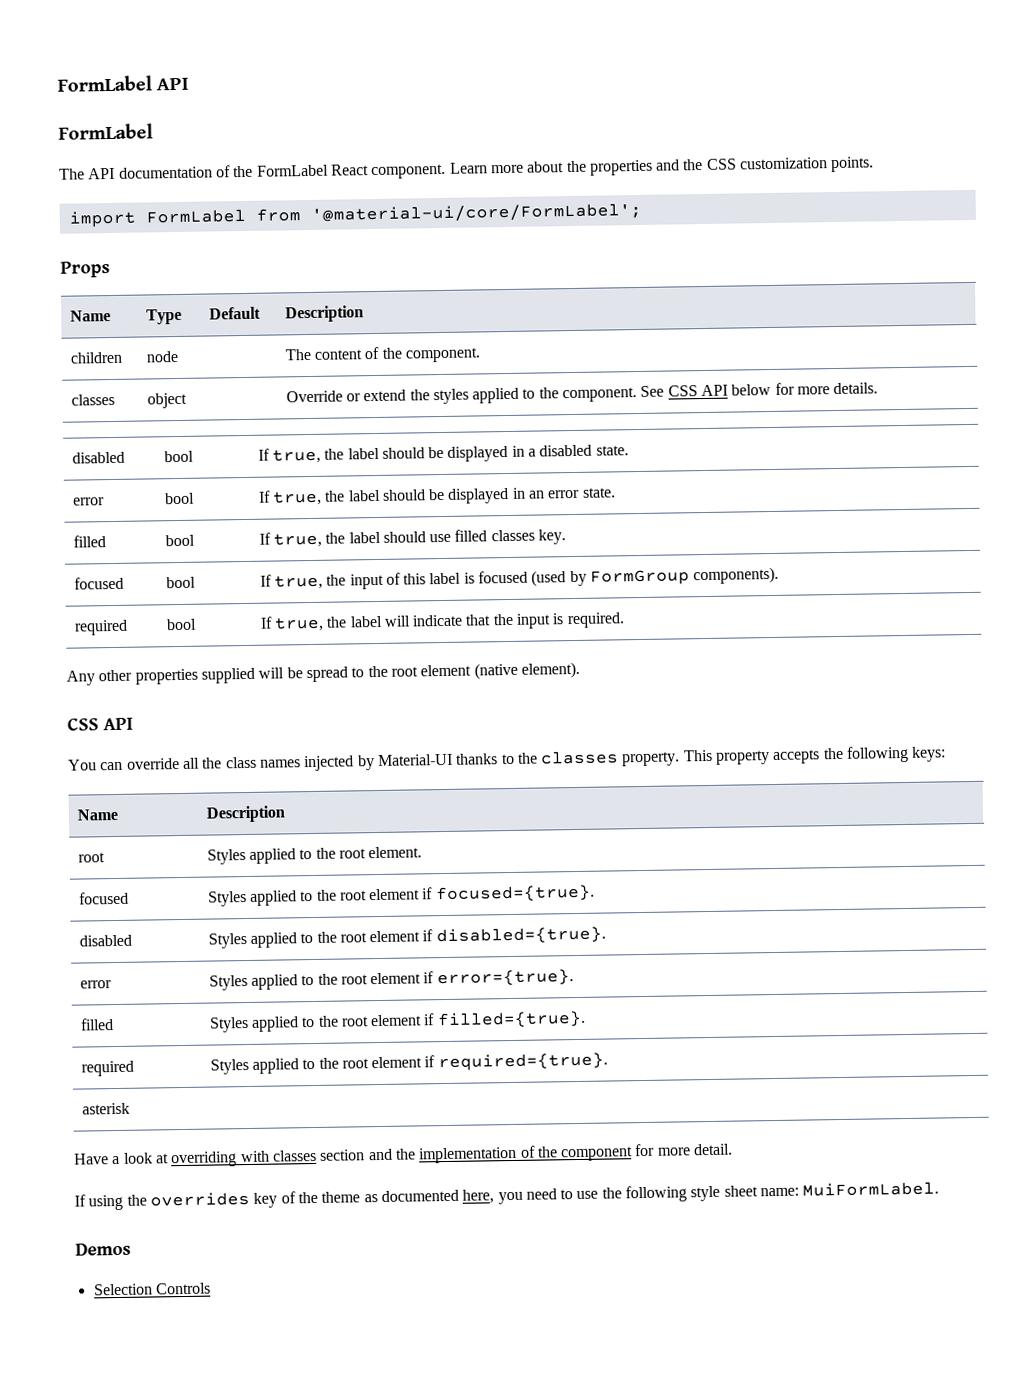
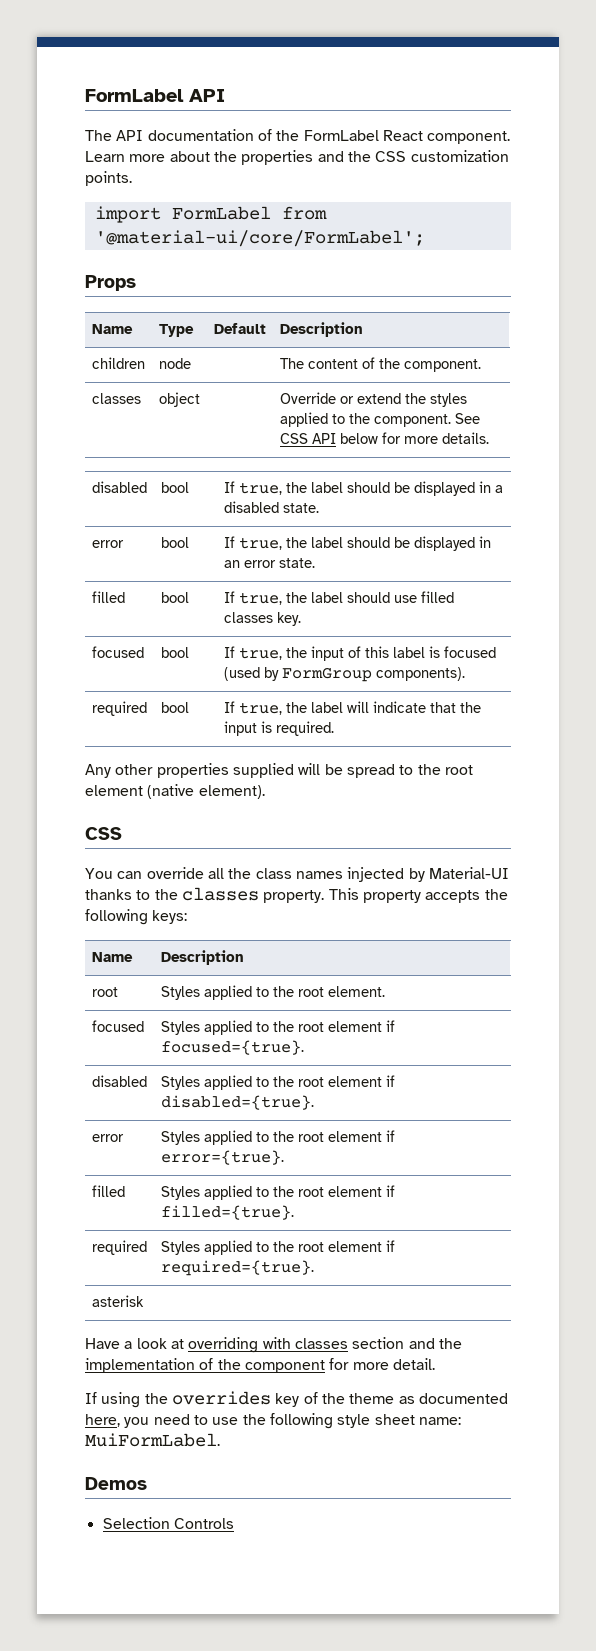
[58,123,153,140] // FormLabel -> (225, 95) none
[103,717,133,731] API -> (122, 833) none

